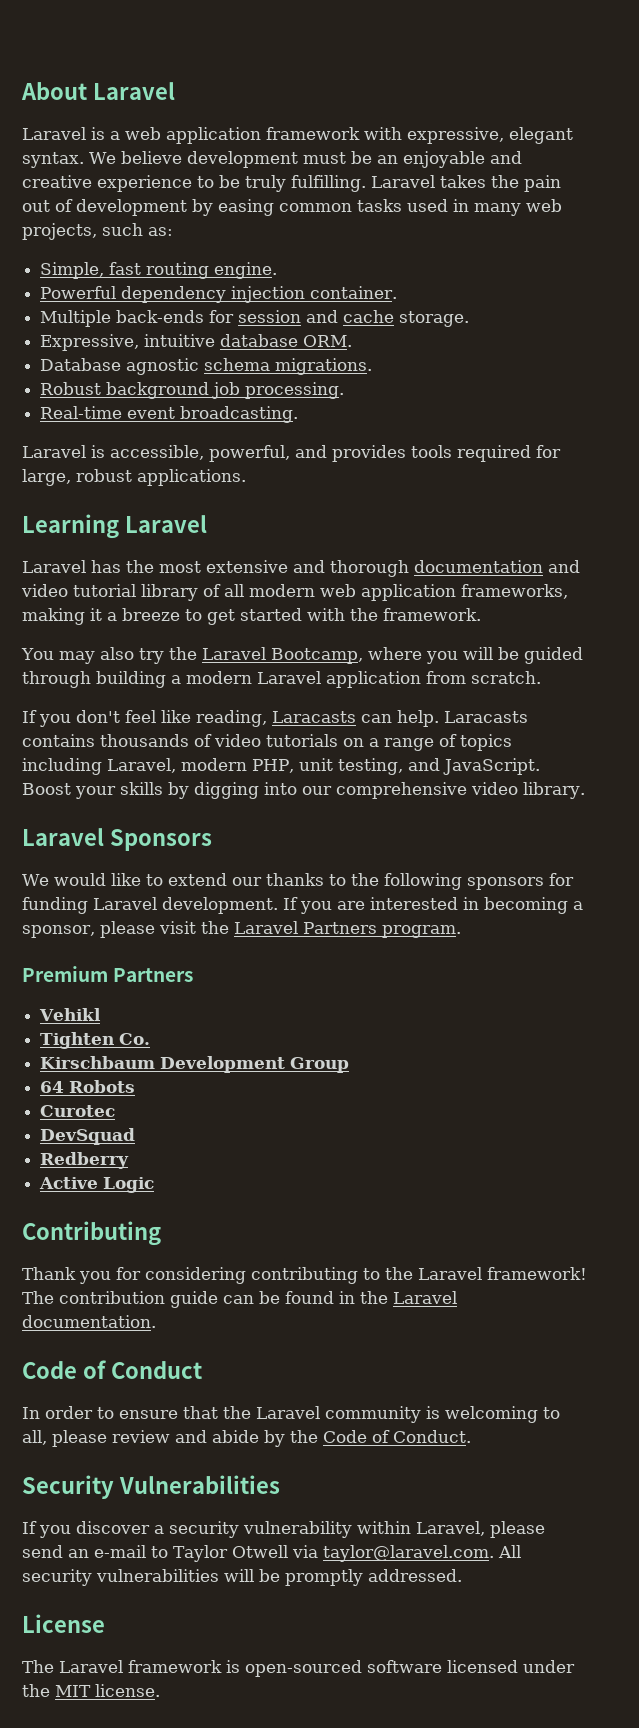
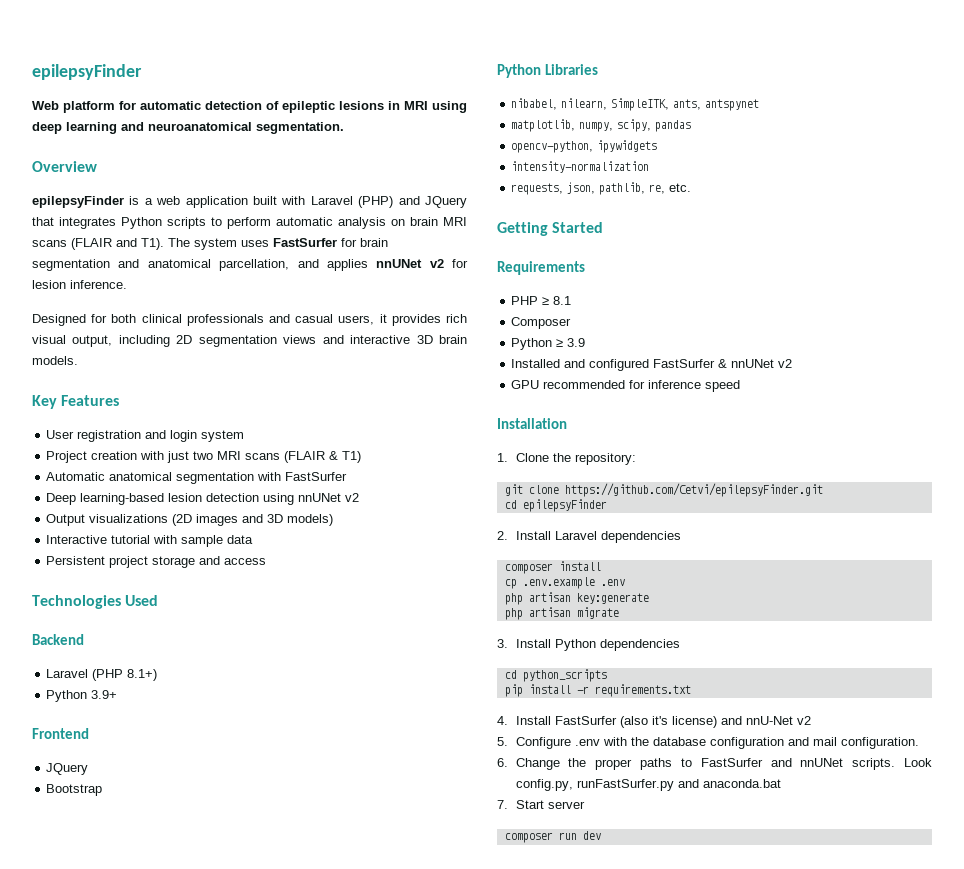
[21,82,175,100] [22,127,573,144] [22,151,522,168] [22,175,561,192] [22,199,562,216] [22,223,173,240] [40,262,278,279] [40,286,398,303] [40,310,470,327] [40,334,353,351] [40,358,373,375] [40,382,345,399] [40,406,299,423] [22,445,561,462] [22,469,246,486] [22,514,207,539] [22,560,580,577] [21,584,568,601] [22,608,481,625] [21,647,583,664] [22,671,541,688] [22,710,528,727] [22,734,512,751] [22,758,540,775] [22,782,585,799] [22,828,212,851] [22,873,574,890] [22,897,583,914] [22,921,461,938] [22,966,194,982] [39,1008,102,1021] [40,1032,151,1049] [40,1056,350,1073] [40,1080,136,1093] [40,1105,116,1117] [40,1128,136,1145] [40,1152,130,1169] [39,1177,155,1193] [22,1221,161,1246] [22,1267,587,1284] [22,1291,457,1308] [22,1315,156,1328] [22,1360,202,1379] [22,1406,560,1423] [22,1430,471,1447] [22,1475,280,1499] [22,1521,545,1538] [22,1545,521,1562] [22,1569,462,1586] [22,1614,105,1633] [22,1660,575,1677] [22,1684,160,1697] About Laravel // Laravel is a web application framework with expressive, elegant syntax. We believe development must be an enjoyable and creative experience to be truly fulfilling. Laravel takes the pain out of development by easing common tasks used in many web projects, such as: // Simple, fast routing engine. // Powerful dependency injection container. // Multiple back-ends for session and cache storage. // Expressive, intuitive database ORM. // Database agnostic schema migrations. // Robust background job processing. // Real-time event broadcasting. // Laravel is accessible, powerful, and provides tools required for large, robust applications. // Learning Laravel // Laravel has the most extensive and thorough documentation and video tutorial library of all modern web application frameworks, making it a breeze to get started with the framework. // You may also try the Laravel Bootcamp, where you will be guided through building a modern Laravel application from scratch. // If you don't feel like reading, Laracasts can help. Laracasts contains thousands of video tutorials on a range of topics including Laravel, modern PHP, unit testing, and JavaScript. Boost your skills by digging into our comprehensive video library. // Laravel Sponsors // We would like to extend our thanks to the following sponsors for funding Laravel development. If you are interested in becoming a sponsor, please visit the Laravel Partners program. // Premium Partners // Vehikl // Tighten Co. // Kirschbaum Development Group // 64 Robots // Curotec // DevSquad // Redberry // Active Logic // Contributing // Thank you for considering contributing to the Laravel framework! The contribution guide can be found in the Laravel documentation. // Code of Conduct // In order to ensure that the Laravel community is welcoming to all, please review and abide by the Code of Conduct. // Security Vulnerabilities // If you discover a security vulnerability within Laravel, please send an e-mail to Taylor Otwell via taylor@laravel.com. All security vulnerabilities will be promptly addressed. // License // The Laravel framework is open-sourced software licensed under the MIT license. -> [32,64,142,80] [32,101,467,113] [32,122,344,134] [32,161,97,172] [32,196,467,208] [32,217,467,229] [32,238,388,250] [32,259,468,271] [32,280,127,289] [32,314,467,326] [32,335,468,347] [32,356,78,365] [32,395,120,409] [46,430,245,442] [46,451,362,463] [46,472,348,484] [46,493,360,505] [46,514,334,526] [46,535,254,547] [46,556,267,568] [32,595,159,609] [32,634,84,645] [46,669,158,681] [46,690,118,702] [32,728,89,739] [46,763,89,775] [46,784,103,796] [497,64,599,78] [511,98,760,111] [511,119,692,132] [511,140,658,153] [511,161,650,173] [511,182,692,195] [497,222,604,236] [497,261,585,275] [511,296,572,305] [511,317,572,329] [511,338,586,350] [511,359,793,371] [511,380,741,392] [497,418,567,429] [497,453,636,465] [504,483,823,497] [504,499,607,512] [497,531,681,543] [504,561,601,574] [504,577,625,589] [504,592,649,605] [504,607,619,620] [497,639,680,651] [504,669,607,682] [504,684,691,697] [497,716,811,728] [497,737,919,749] [497,758,932,770] [515,779,781,791] [497,800,585,809] [504,831,601,843] epilepsyFinder // Web platform for automatic detection of epileptic lesions in MRI using deep learning and neuroanatomical segmentation. // Overview // epilepsyFinder is a web application built with Laravel (PHP) and JQuery that integrates Python scripts to perform automatic analysis on brain MRI scans (FLAIR and T1). The system uses FastSurfer for brain segmentation and anatomical parcellation, and applies nnUNet v2 for lesion inference. // Designed for both clinical professionals and casual users, it provides rich visual output, including 2D segmentation views and interactive 3D brain models. // Key Features // User registration and login system // Project creation with just two MRI scans (FLAIR & T1) // Automatic anatomical segmentation with FastSurfer // Deep learning-based lesion detection using nnUNet v2 // Output visualizations (2D images and 3D models) // Interactive tutorial with sample data // Persistent project storage and access // Technologies Used // Backend // Laravel (PHP 8.1+) // Python 3.9+ // Frontend // JQuery // Bootstrap // Python Libraries // nibabel, nilearn, SimpleITK, ants, antspynet // matplotlib, numpy, scipy, pandas // opencv-python, ipywidgets // intensity-normalization // requests, json, pathlib, re, etc. // Getting Started // Requirements // PHP ≥ 8.1 // Composer // Python ≥ 3.9 // Installed and configured FastSurfer & nnUNet v2 // GPU recommended for inference speed // Installation // 1. Clone the repository: // git clone https://github.com/Cetvi/epilepsyFinder.git // cd epilepsyFinder // 2. Install Laravel dependencies // composer install // cp .env.example .env // php artisan key:generate // php artisan migrate // 3. Install Python dependencies // cd python_scripts // pip install -r requirements.txt // 4. Install FastSurfer (also it's license) and nnU-Net v2 // 5. Configure .env with the database configuration and mail configuration. // 6. Change the proper paths to FastSurfer and nnUNet scripts. Look config.py, runFastSurfer.py and anaconda.bat // 7. Start server // composer run dev

